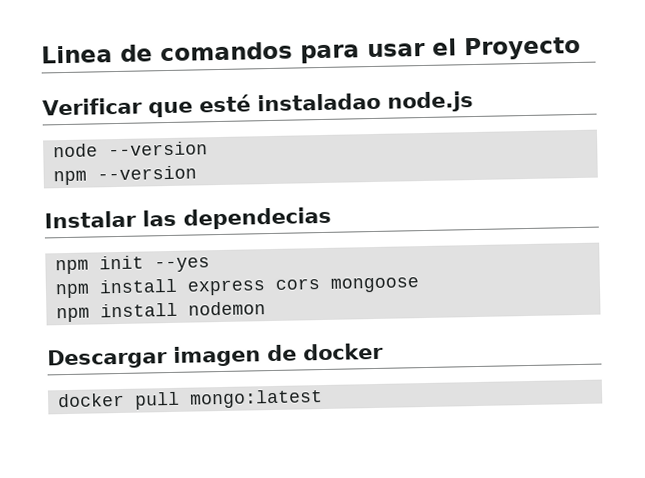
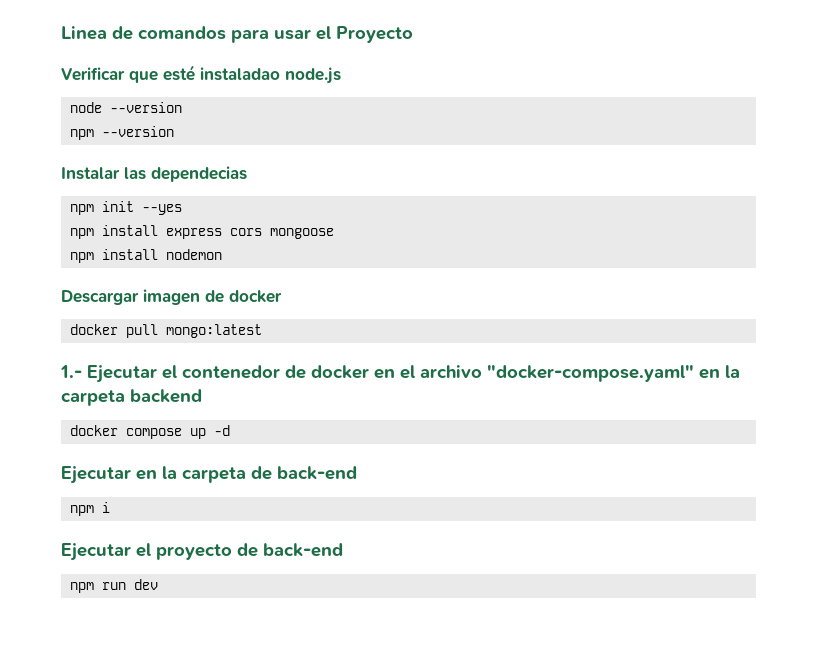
(323, 399) none -> [60,365,740,383] [61,389,202,406] [69,425,230,439] [61,466,357,484] [69,502,110,516] [61,543,343,561] [69,579,158,593] // 1.- Ejecutar el contenedor de docker en el archivo "docker-compose.yaml" en la carpeta backend // docker compose up -d // Ejecutar en la carpeta de back-end // npm i // Ejecutar el proyecto de back-end // npm run dev

